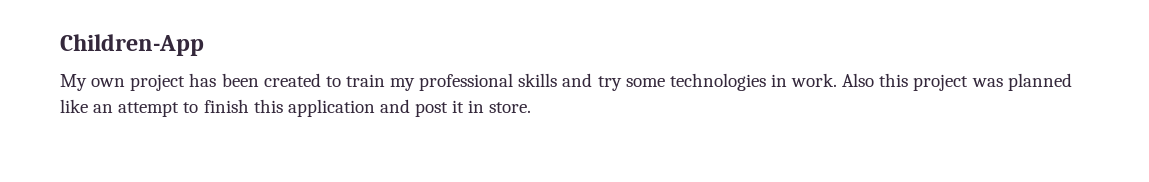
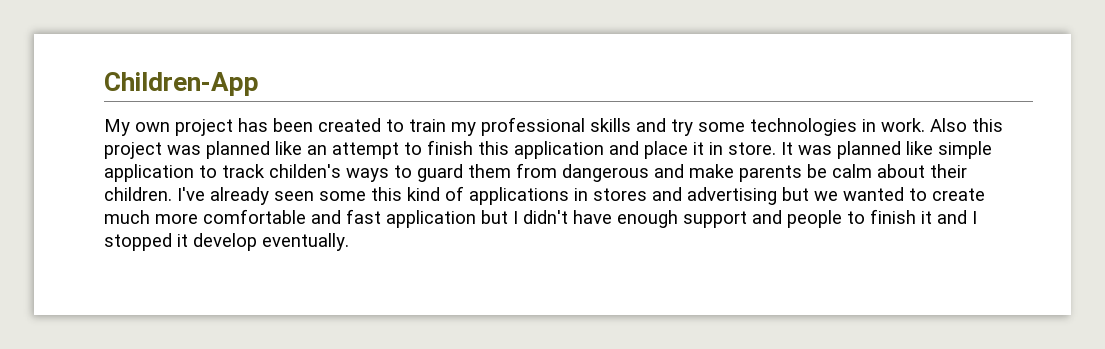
[415,102,449,117] post -> [644,141,688,159] place
(532, 107) none -> [781,141,992,159] [104,163,967,182] [104,186,985,205] [104,209,977,228] [104,233,349,251] It was planned like simple application to track childen's ways to guard them from dangerous and make parents be calm about their children. I've already seen some this kind of applications in stores and advertising but we wanted to create much more comfortable and fast application but I didn't have enough support and people to finish it and I stopped it develop eventually.

